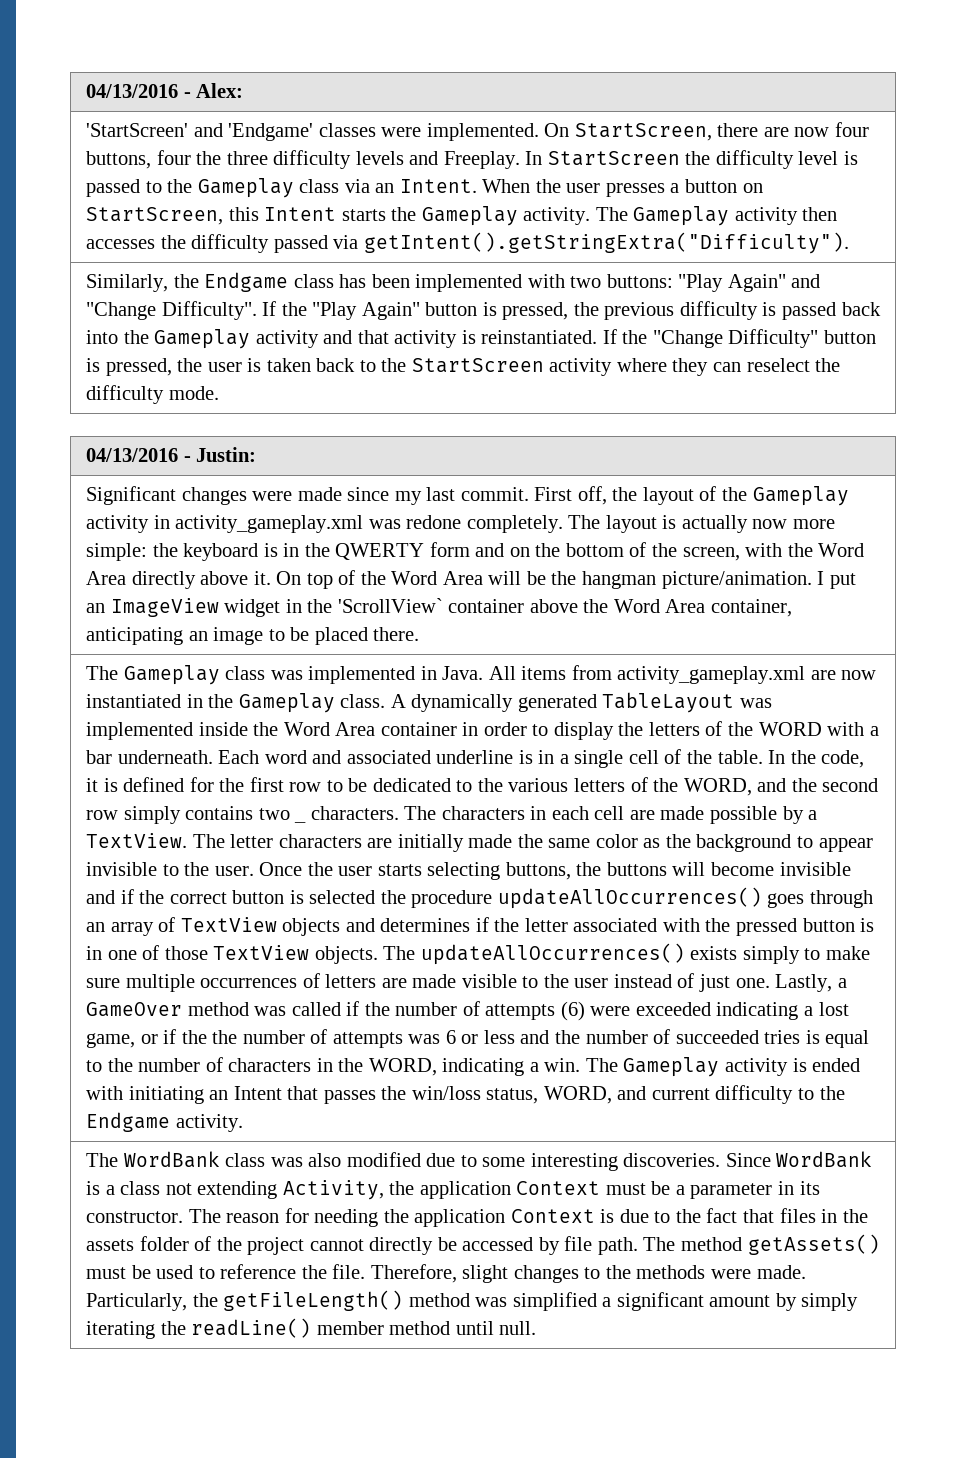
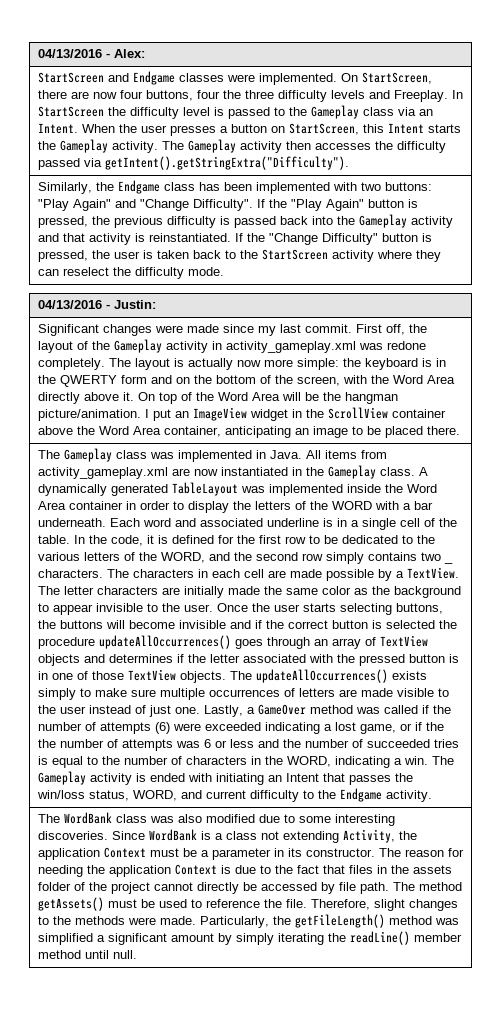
[86,123,314,141] 'StartScreen' and 'Endgame' -> [37,71,175,85] StartScreen and Endgame
[337,598,443,613] 'ScrollView` -> [327,407,388,419] ScrollView

